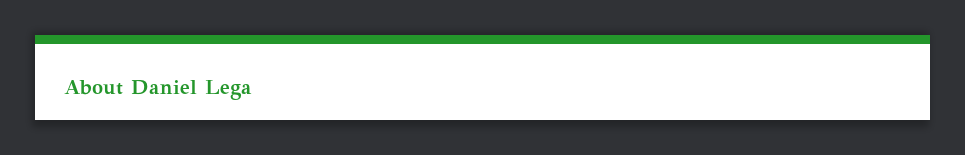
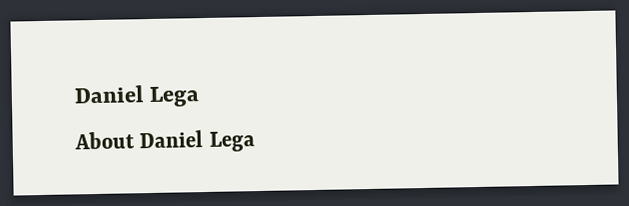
(64, 87) none -> [74,85,201,108] Daniel Lega //

